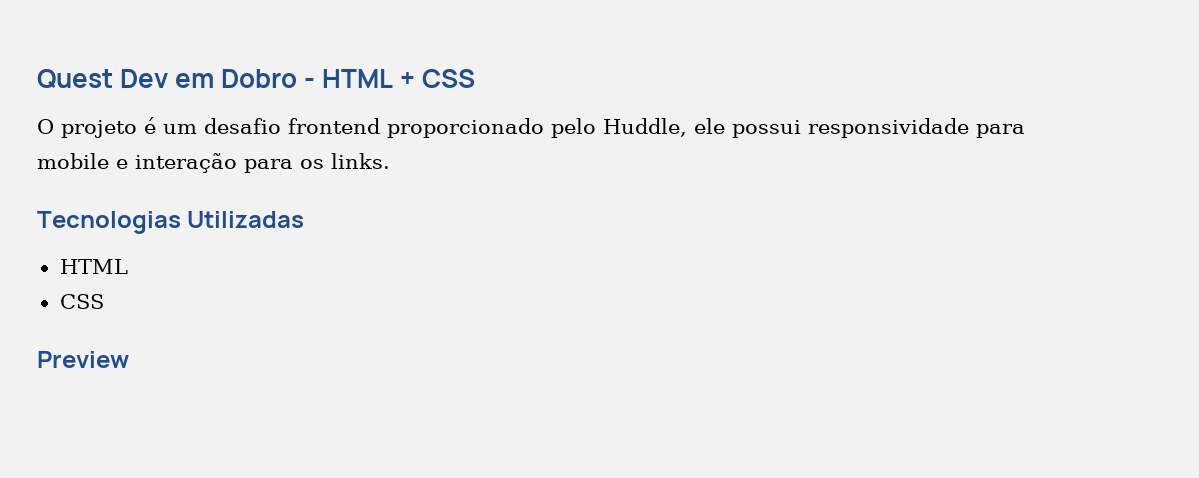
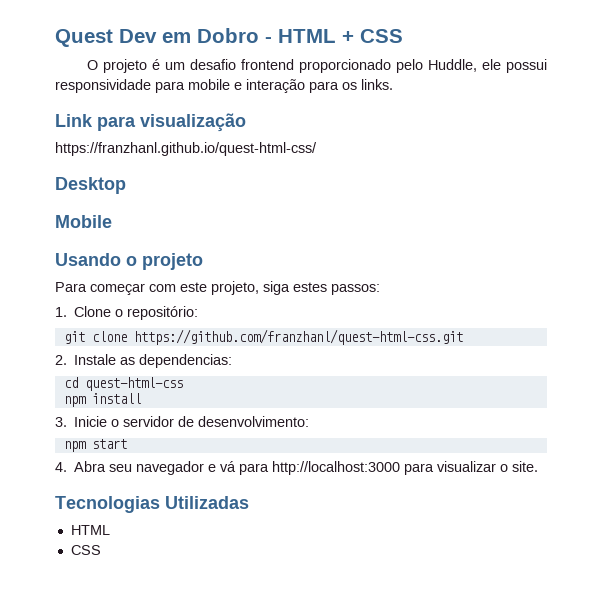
(390, 161) none -> [55,113,246,132] [55,142,317,156] [55,177,126,194] [55,215,112,228] [55,253,203,270] [55,281,380,295] [55,306,199,320] [63,329,463,345] [55,354,233,368] [63,377,183,391] [63,393,141,407] [55,416,310,427] [63,439,127,452] [55,461,539,475] // Link para visualização // https://franzhanl.github.io/quest-html-css/ // Desktop // Mobile // Usando o projeto // Para começar com este projeto, siga estes passos: // 1. Clone o repositório: // git clone https://github.com/franzhanl/quest-html-css.git // 2. Instale as dependencias: // cd quest-html-css // npm install // 3. Inicie o servidor de desenvolvimento: // npm start // 4. Abra seu navegador e vá para http://localhost:3000 para visualizar o site.
[37,351,129,368] // Preview -> (101, 550) none

